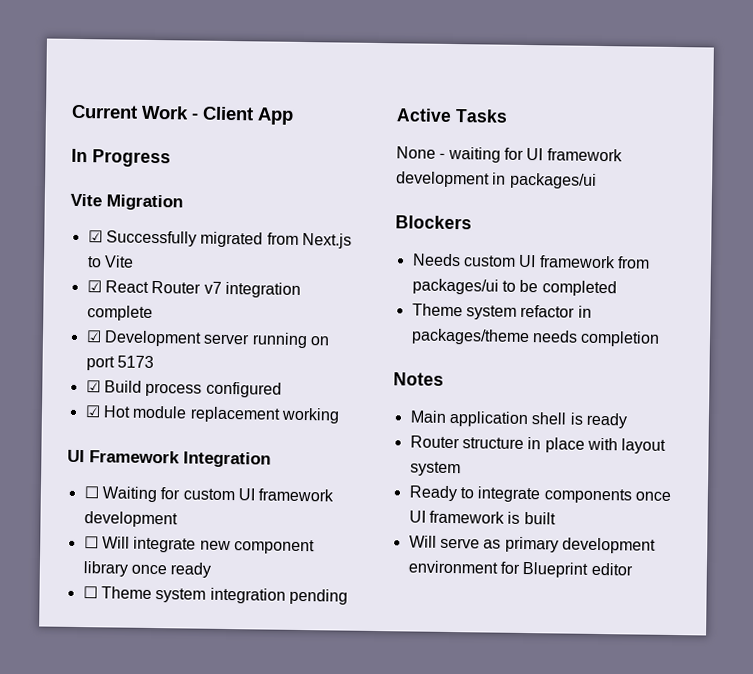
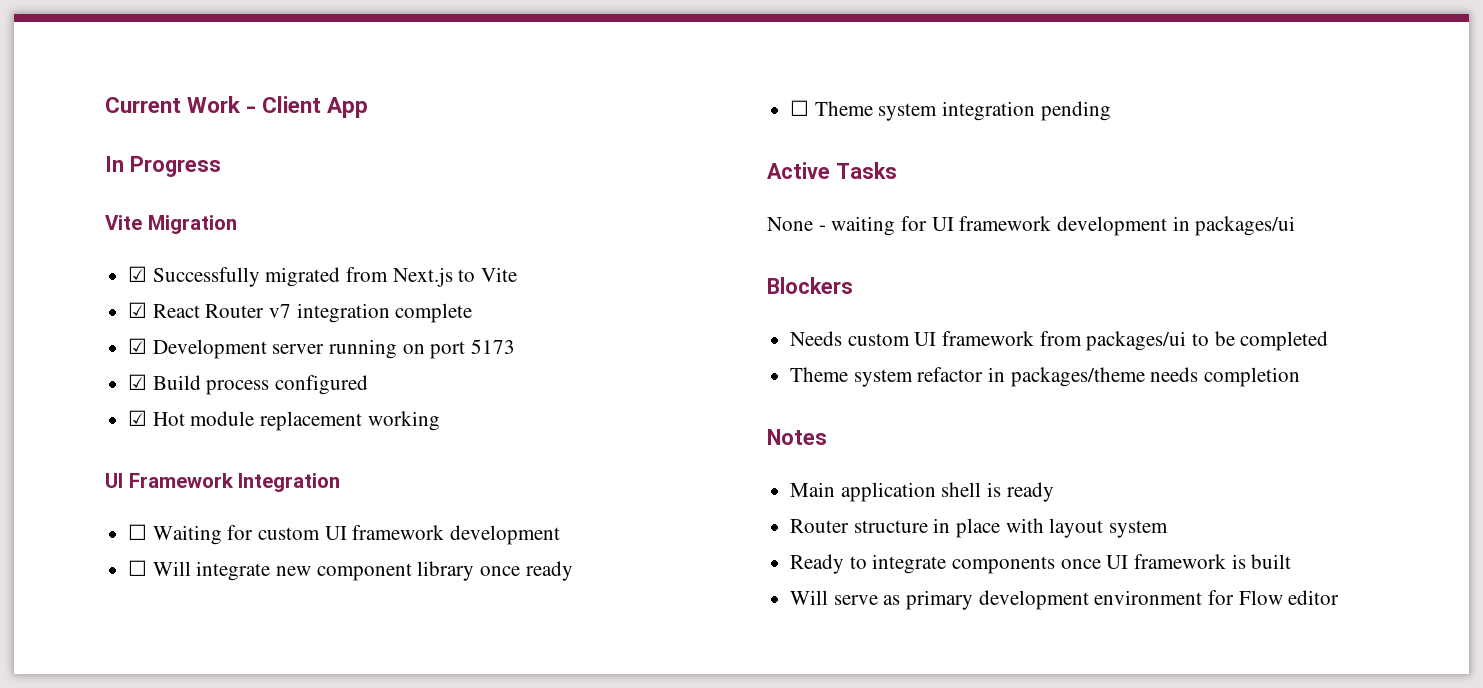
[522,561,589,578] Blueprint -> [1238,590,1283,605] Flow

